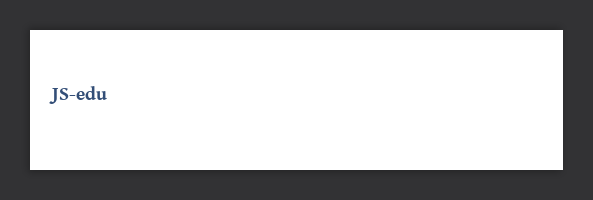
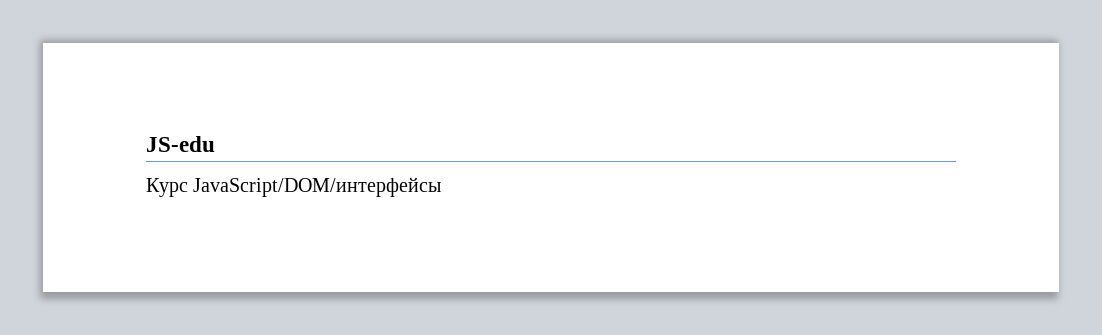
(107, 95) none -> [146,177,442,197] // Курс JavaScript/DOM/интерфейсы

